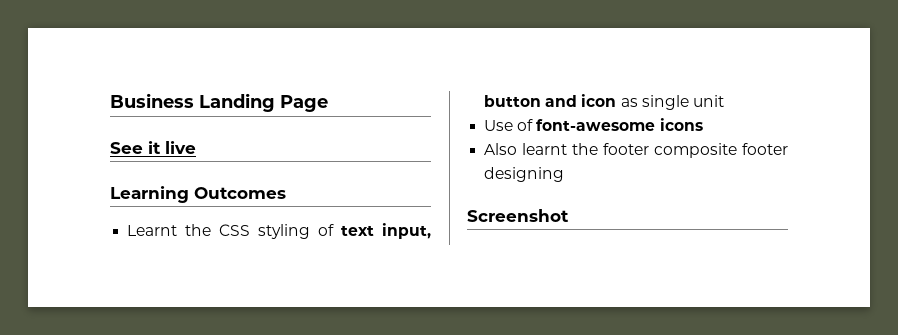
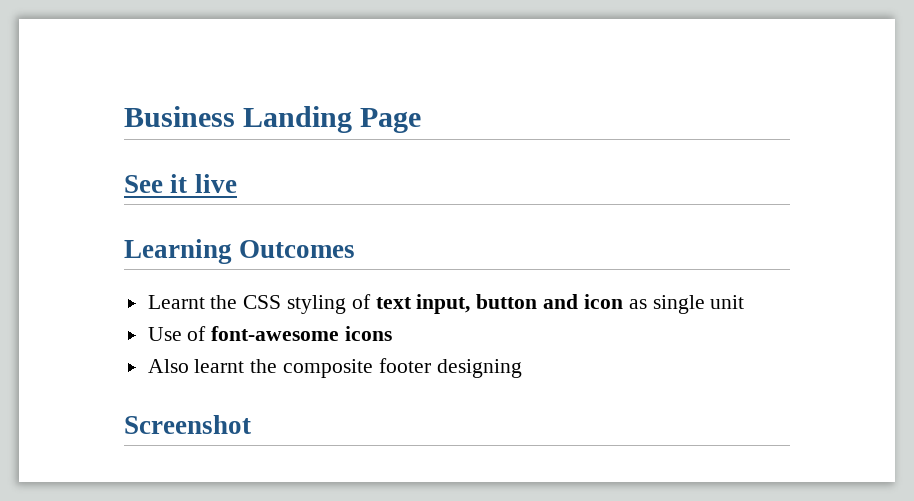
[603,143,650,155] footer -> (278, 366) none

